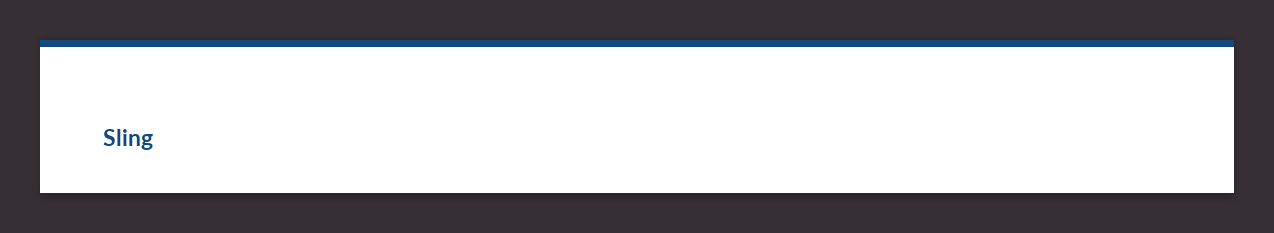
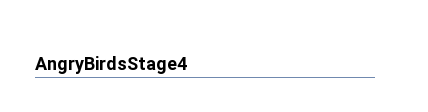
[103,129,153,150] Sling -> [35,56,187,74] AngryBirdsStage4

